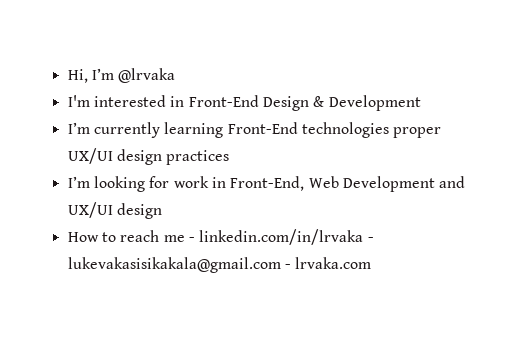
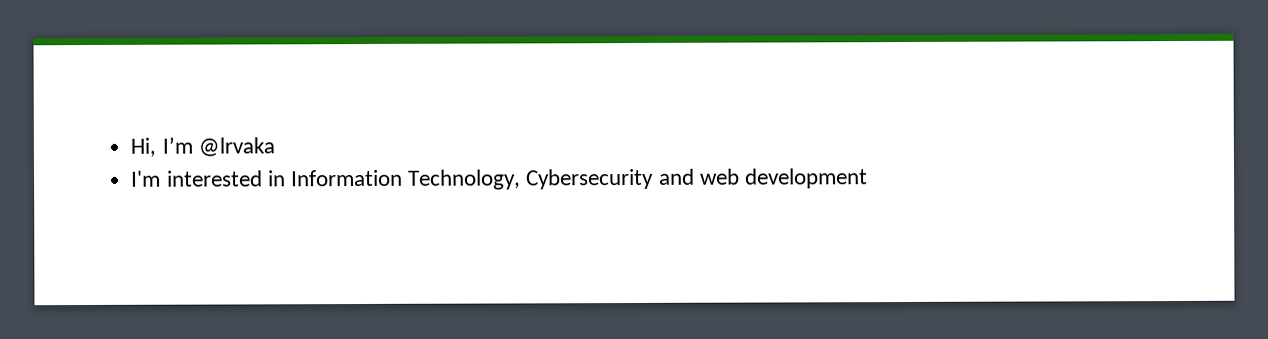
[188,95,421,111] [67,122,442,138] [67,148,230,165] [67,176,466,192] [67,202,162,219] [67,229,374,245] [67,257,372,273] Front-End Design & Development // I’m currently learning Front-End technologies proper UX/UI design practices // I’m looking for work in Front-End, Web Development and UX/UI design // How to reach me - linkedin.com/in/lrvaka - lukevakasisikakala@gmail.com - lrvaka.com -> [290,168,868,190] Information Technology, Cybersecurity and web development

